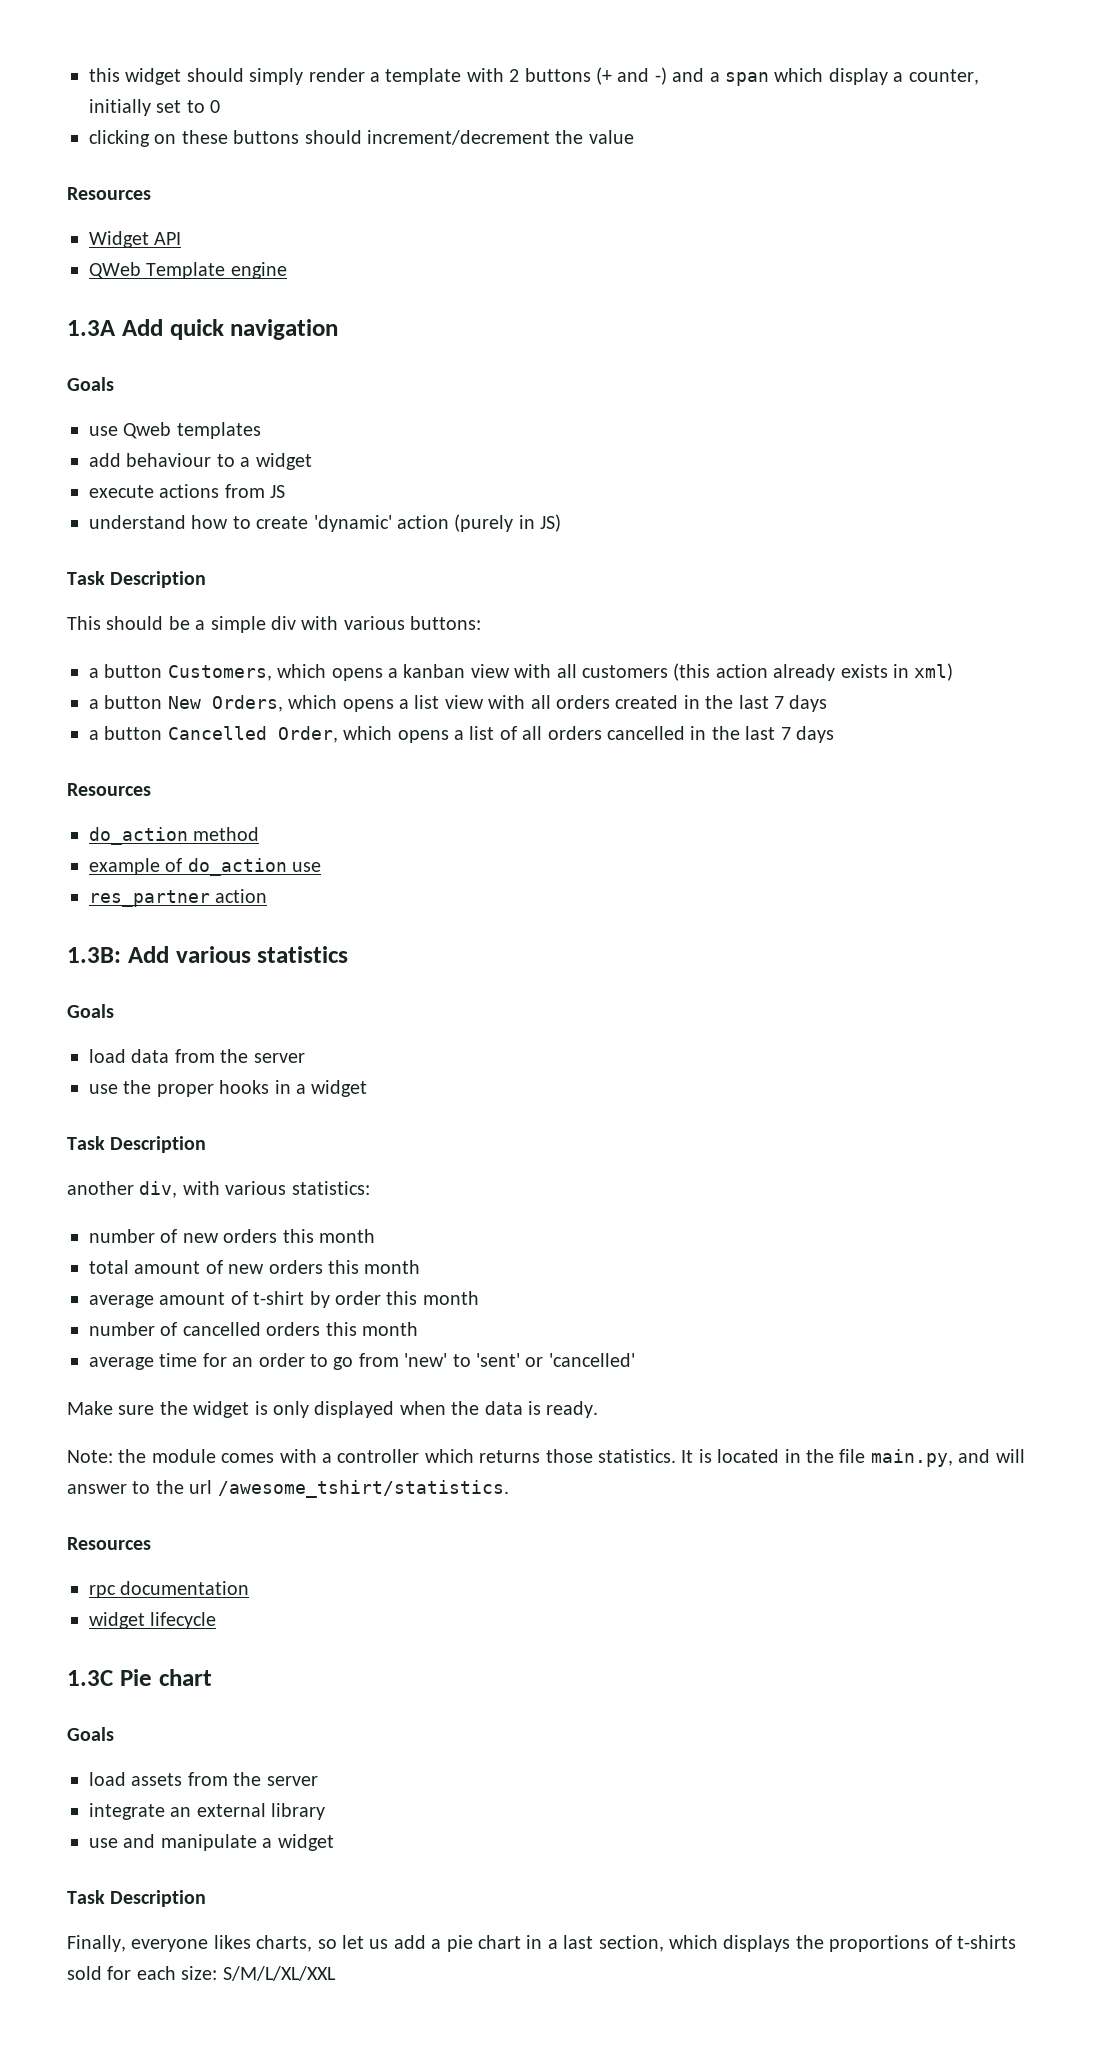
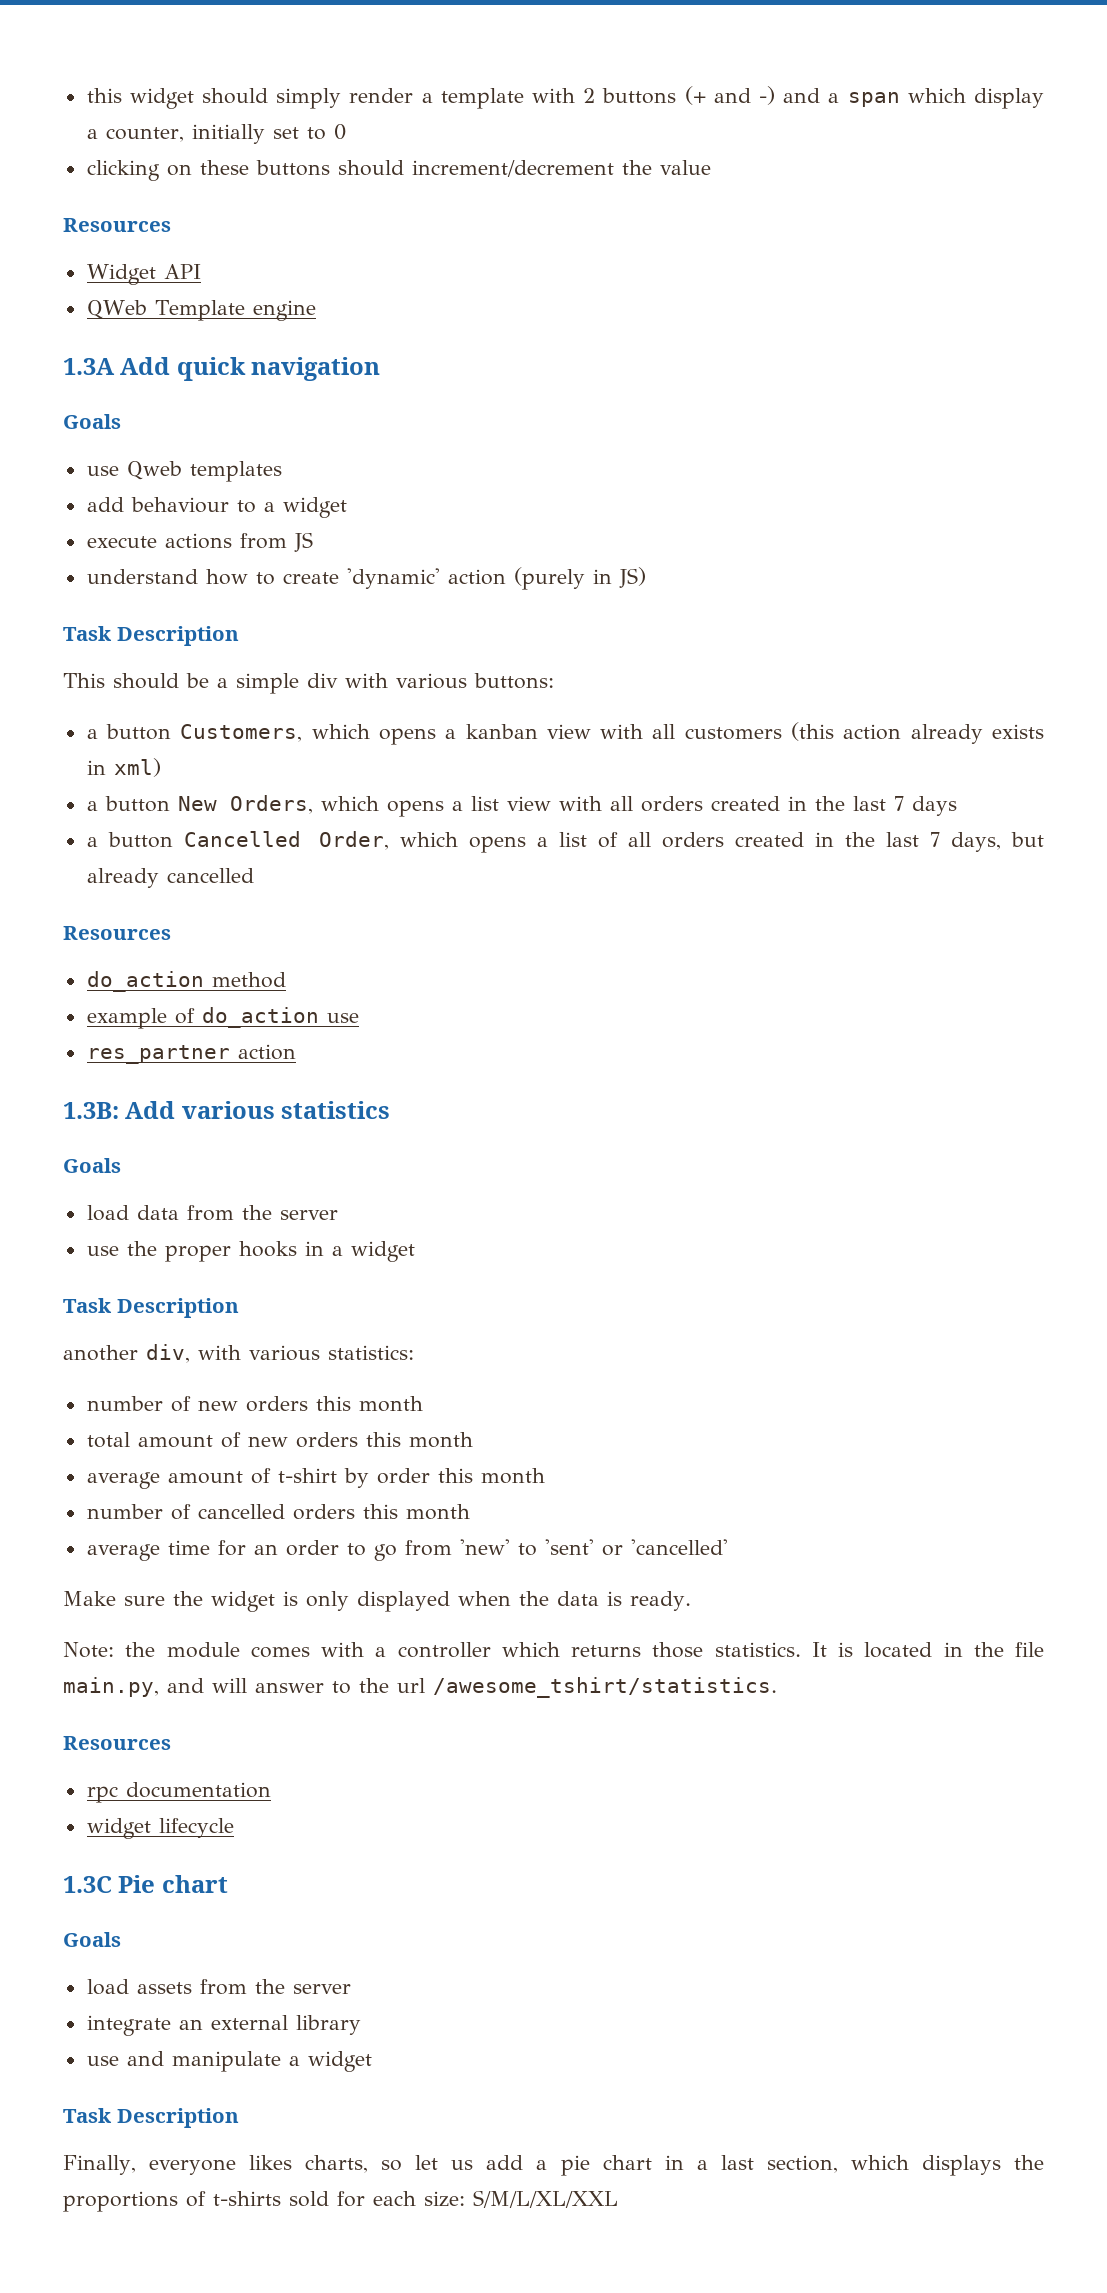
[606,726,834,743] cancelled in the last 7 days -> [734,832,1044,852] [86,868,254,888] created in the last 7 days, but already cancelled

